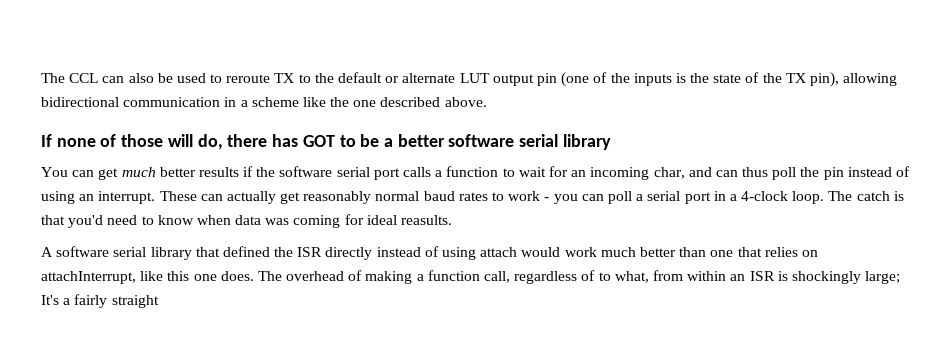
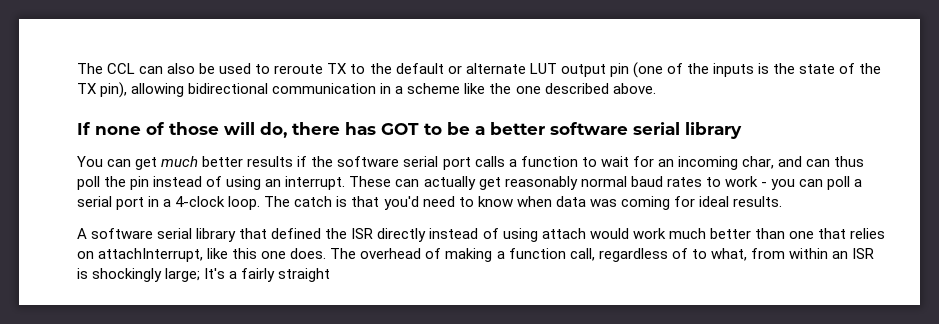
[401,215,453,225] reasults. -> [732,196,782,207] results.

